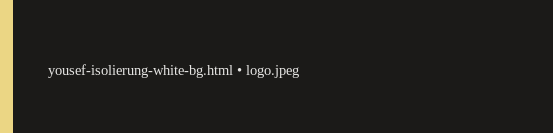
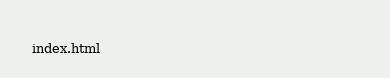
[48,64,299,78] yousef-isolierung-white-bg.html • logo.jpeg -> [32,43,100,53] index.html

